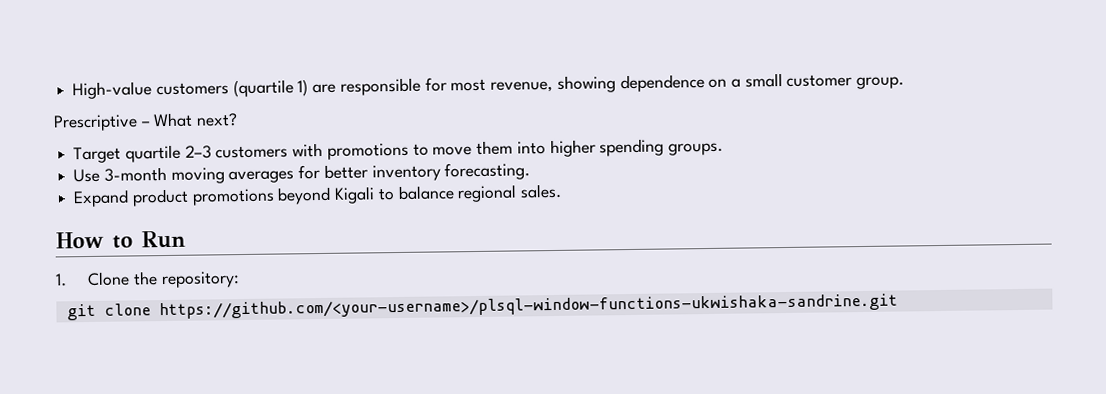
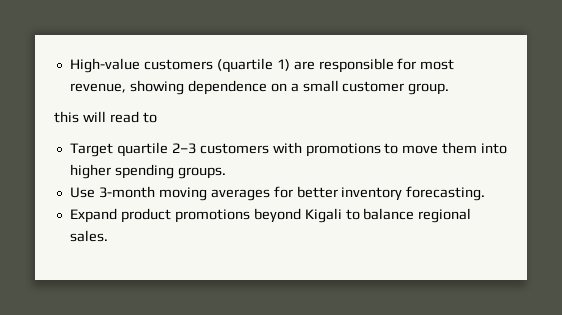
[53,112,239,132] Prescriptive – What next? -> [54,111,157,123] this will read to
[55,230,186,249] [55,271,240,289] [66,293,898,321] // How to Run // 1. Clone the repository: // git clone https://github.com/<your-username>/plsql-window-functions-ukwishaka-sandrine.git -> (108, 236) none

